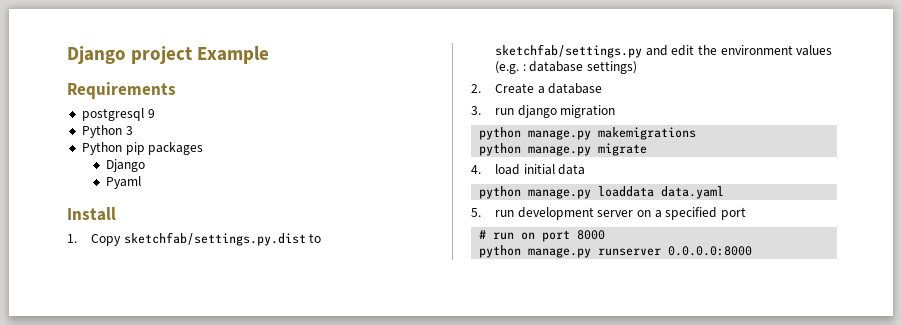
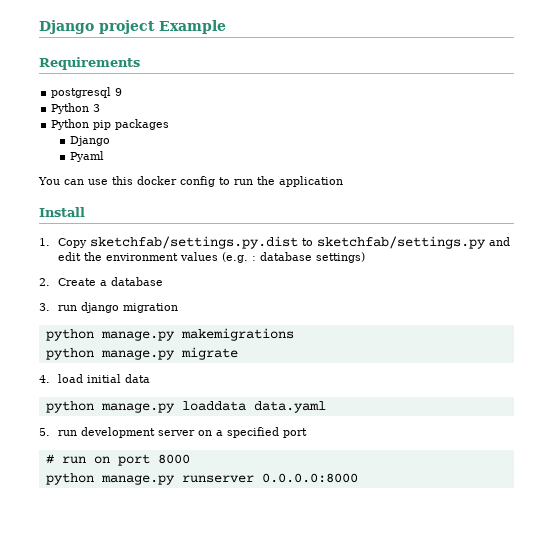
(141, 182) none -> [38,176,343,187] // You can use this docker config to run the application

